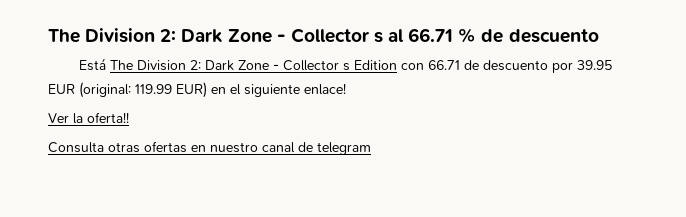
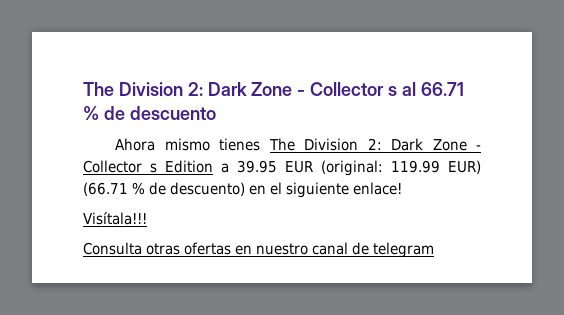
[79,58,107,71] Está -> [115,138,261,151] Ahora mismo tienes
[401,60,574,73] con 66.71 de descuento por -> [221,163,229,173] a
(207, 90) none -> [83,182,246,196] (66.71 % de descuento)
[48,112,129,124] Ver la oferta!! -> [83,212,147,225] Visítala!!!

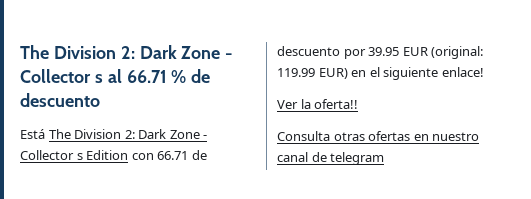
[115,138,261,151] Ahora mismo tienes -> [20,129,45,139] Está
[221,163,229,173] a -> [131,150,207,160] [277,46,366,59] con 66.71 de descuento por
[83,182,246,196] (66.71 % de descuento) -> (348, 73) none
[83,212,147,225] Visítala!!! -> [277,99,359,109] Ver la oferta!!

